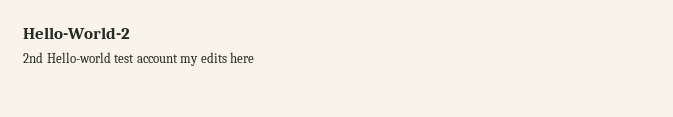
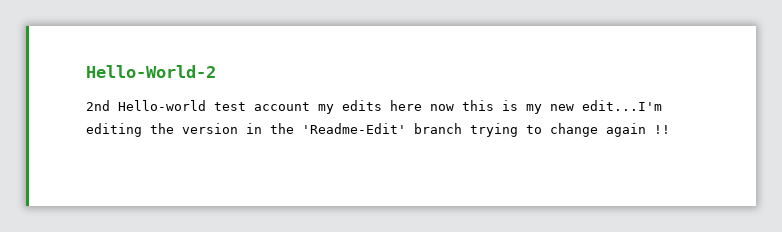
(255, 57) none -> [430,100,662,114] [86,123,670,137] now this is my new edit...I'm editing the version in the 'Readme-Edit' branch trying to change again !!

